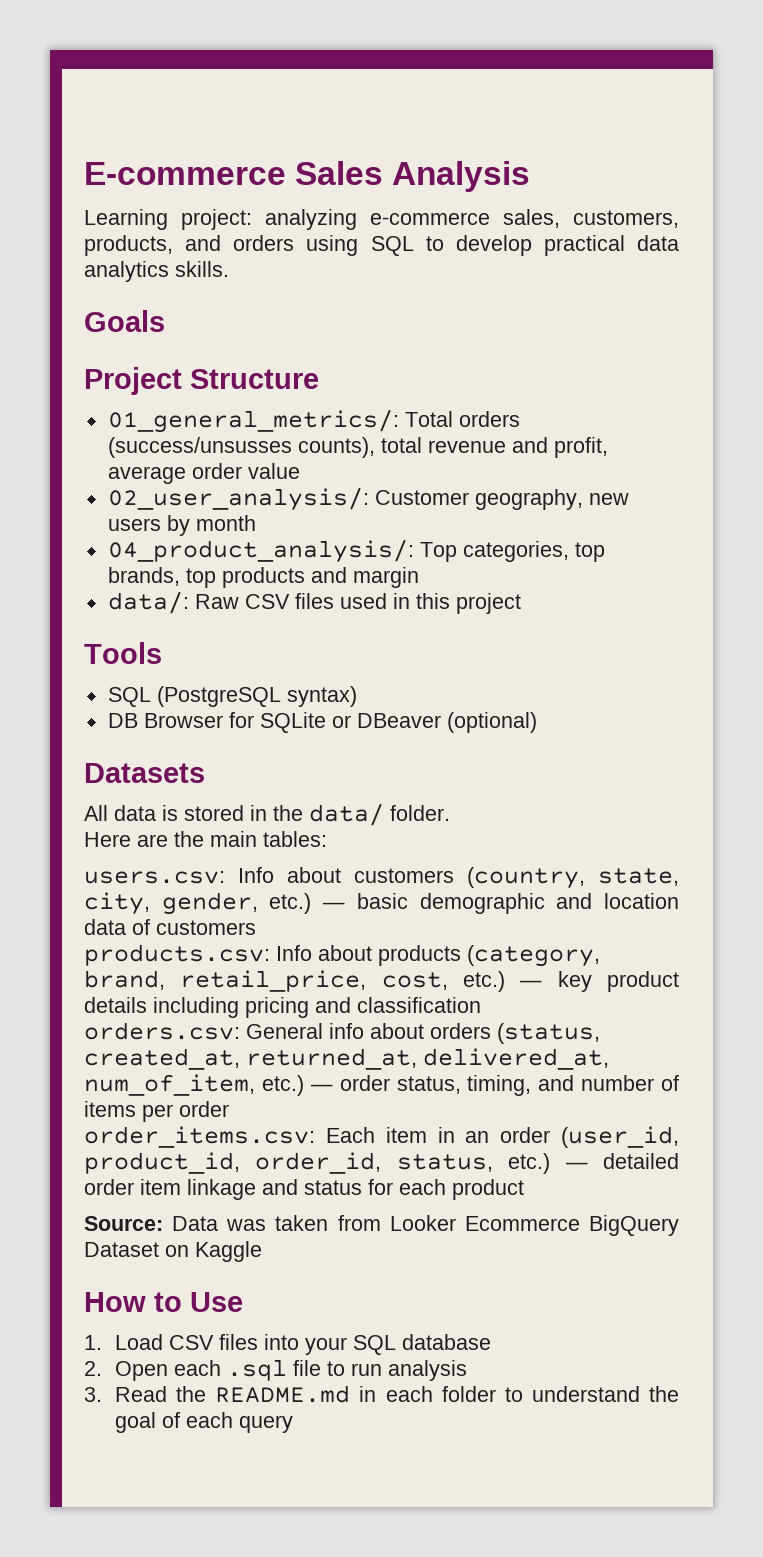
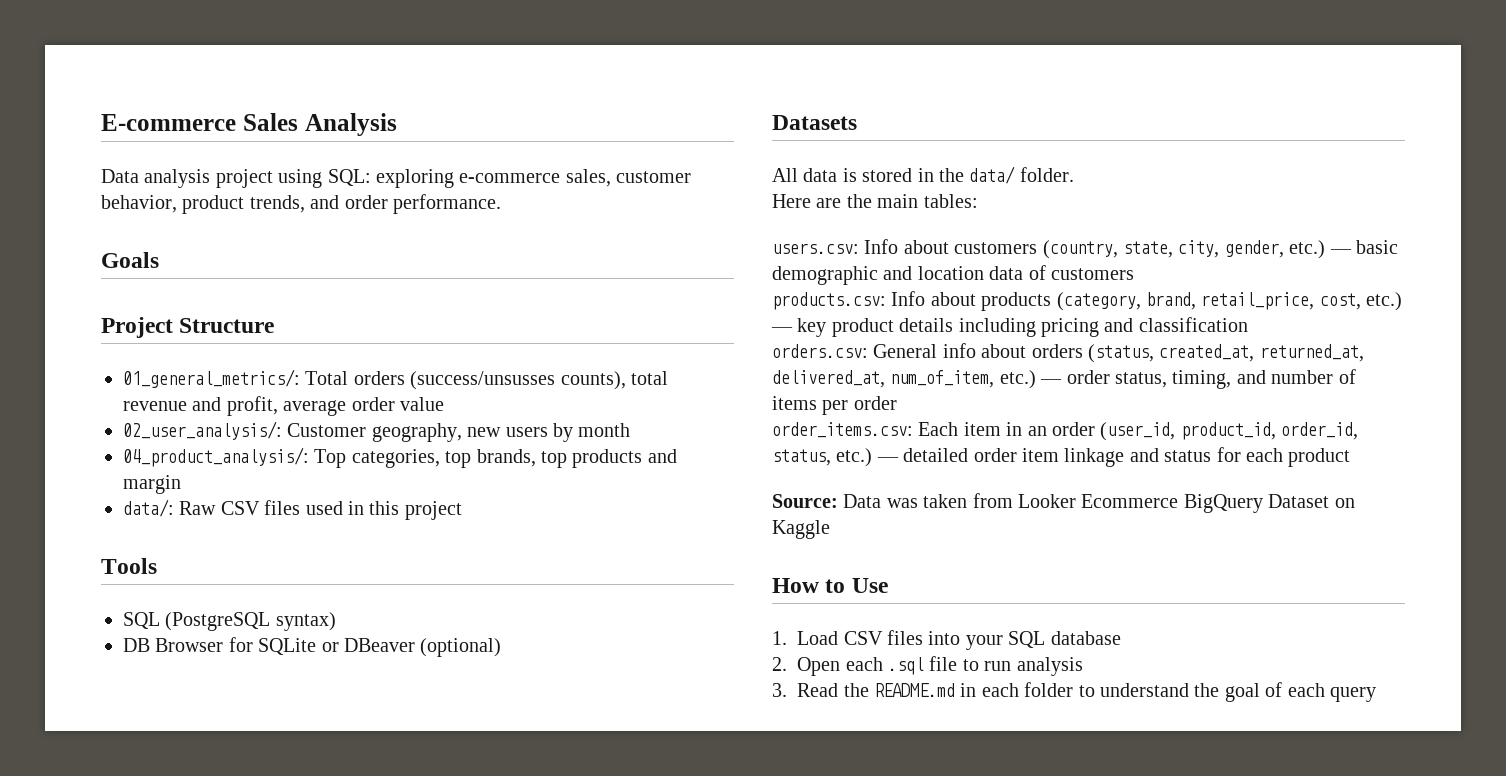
[84,209,679,230] [84,235,679,256] [84,261,229,282] Learning project: analyzing e-commerce sales, customers, products, and orders using SQL to develop practical data analytics skills. -> [101,169,692,188] [101,194,501,214] Data analysis project using SQL: exploring e-commerce sales, customer behavior, product trends, and order performance.

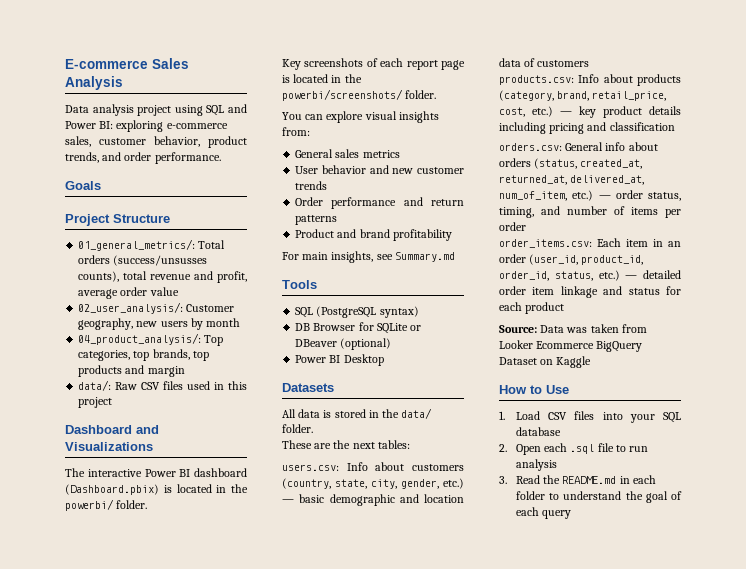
[327,169,371,186] SQL: -> [206,104,247,116] [65,121,114,129] SQL and Power BI:
(462, 510) none -> [65,425,159,434] [65,442,153,451] [65,468,247,477] [65,484,248,495] [65,499,148,511] [282,58,465,70] [282,74,362,83] [282,89,437,101] [282,111,439,123] [282,127,310,136] [295,149,400,158] [295,165,464,174] [295,181,328,190] [295,197,464,209] [295,215,338,225] [295,229,452,241] [282,251,455,263] // Dashboard and Visualizations // The interactive Power BI dashboard (Dashboard.pbix) is located in the powerbi/ folder. // Key screenshots of each report page is located in the powerbi/screenshots/ folder. // You can explore visual insights from: // General sales metrics // User behavior and new customer trends // Order performance and return patterns // Product and brand profitability // For main insights, see Summary.md
(502, 647) none -> [295,354,384,366] // Power BI Desktop
[772,194,811,208] Here -> [282,440,312,449] These
[877,194,919,208] main -> [352,442,375,449] next

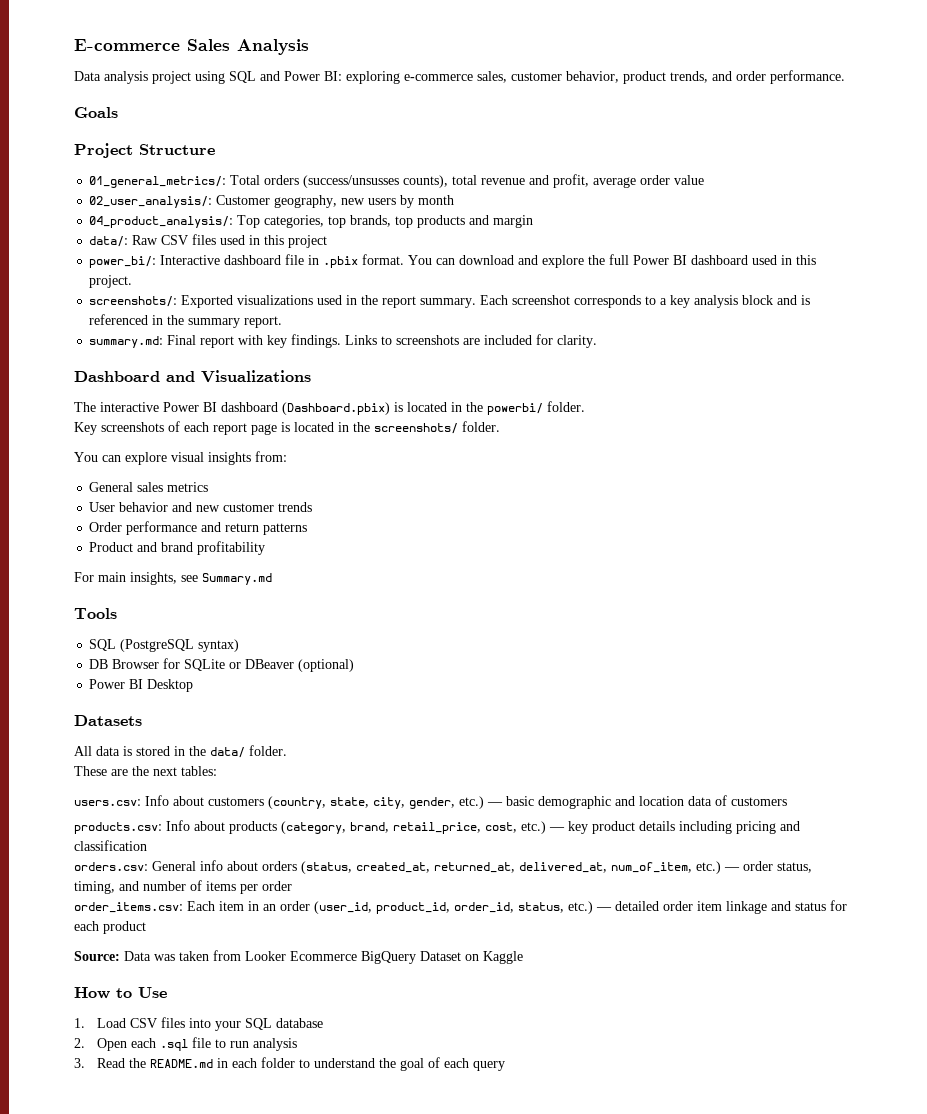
(113, 402) none -> [89,254,817,268] [89,275,133,288] [89,295,811,308] [89,314,283,328] [89,334,598,348] // power_bi/: Interactive dashboard file in .pbix format. You can download and explore the full Power BI dashboard used in this project. // screenshots/: Exported visualizations used in the report summary. Each screenshot corresponds to a key analysis block and is referenced in the summary report. // summary.md: Final report with key findings. Links to screenshots are included for clarity.
[282,89,403,101] powerbi/screenshots/ -> [374,423,458,434] screenshots/

